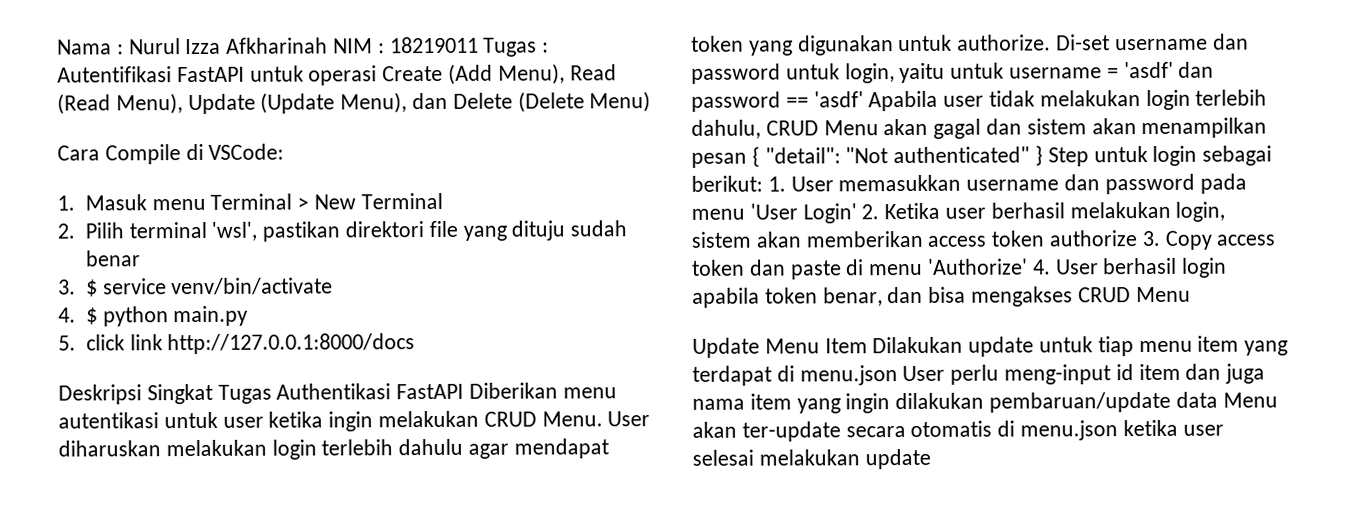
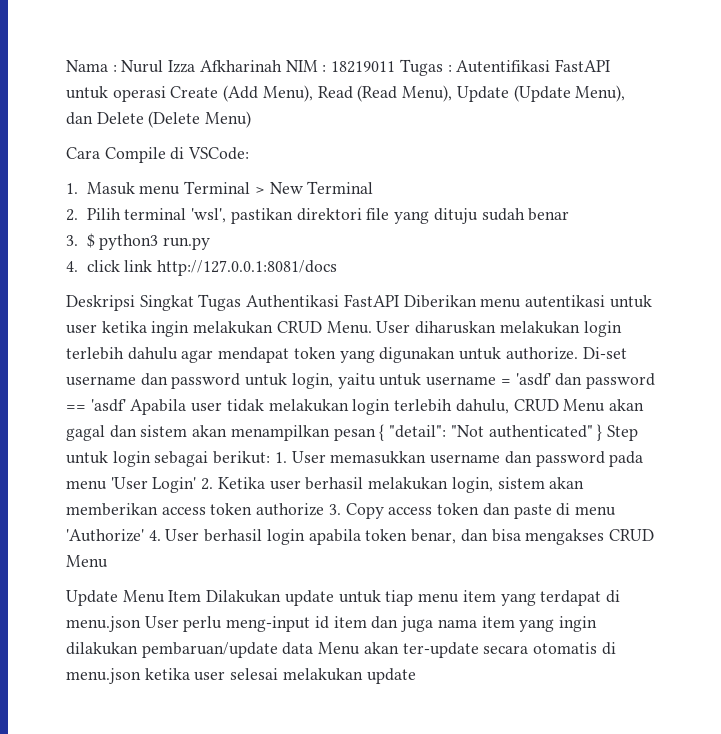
[102,277,334,296] [58,305,249,327] [58,335,76,351] service venv/bin/activate // 4. $ python main.py // 5. -> [99,234,211,250] [66,261,78,272] python3 run.py // 4.
[167,333,416,355] http://127.0.0.1:8000/docs -> [157,260,338,276] http://127.0.0.1:8081/docs

